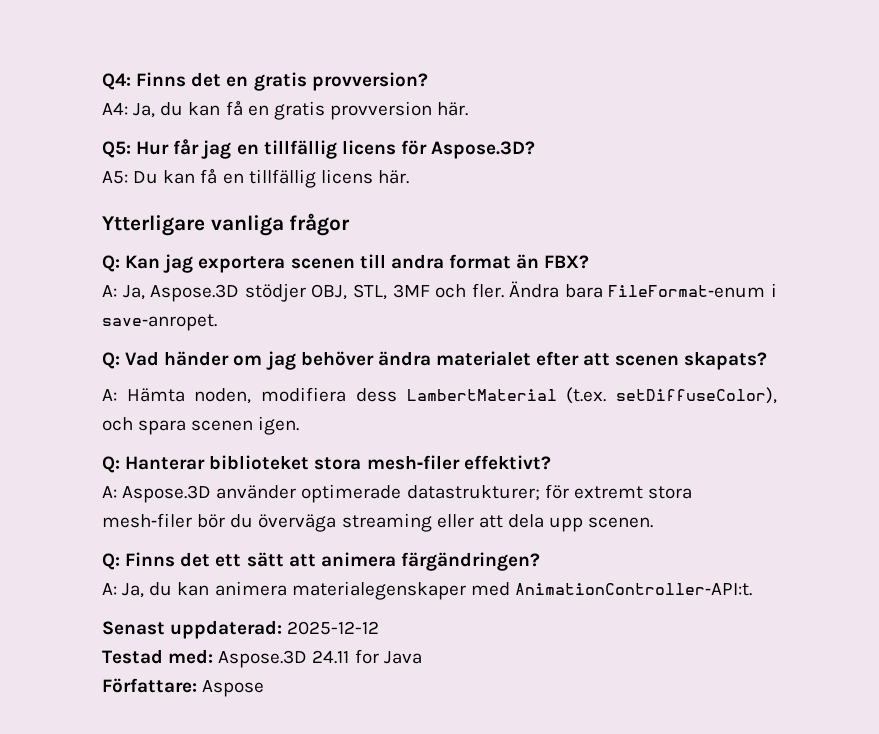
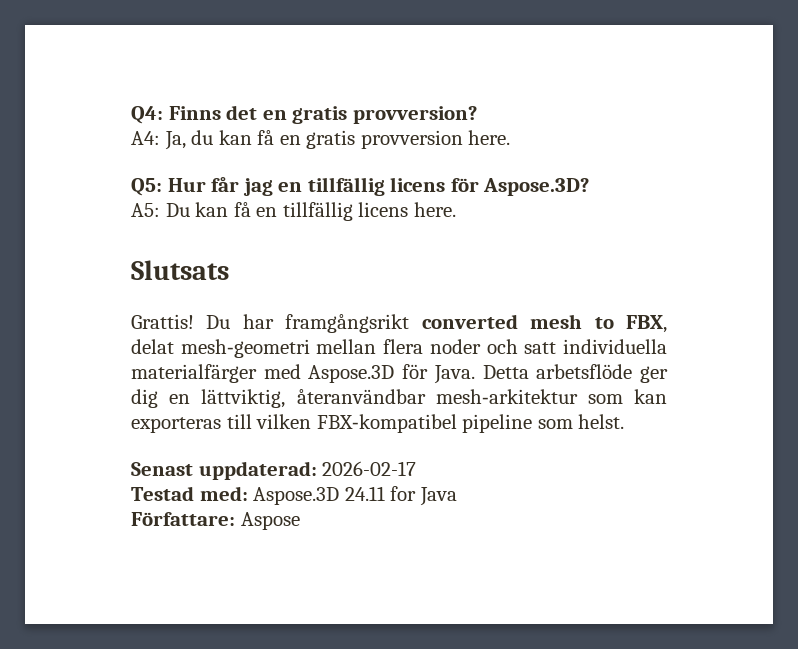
[437,102,469,116] här. -> [468,130,511,145] here.
[377,170,409,184] [102,213,351,236] [102,254,590,273] [102,281,777,302] [102,314,217,331] [102,351,768,370] [102,387,777,404] [102,416,300,435] [102,455,551,473] [102,484,692,503] [102,513,654,532] [102,552,540,571] [102,581,752,600] här. // Ytterligare vanliga frågor // Q: Kan jag exportera scenen till andra format än FBX? // A: Ja, Aspose.3D stödjer OBJ, STL, 3MF och fler. Ändra bara FileFormat‑enum i save‑anropet. // Q: Vad händer om jag behöver ändra materialet efter att scenen skapats? // A: Hämta noden, modifiera dess LambertMaterial (t.ex. setDiffuseColor), och spara scenen igen. // Q: Hanterar biblioteket stora mesh‑filer effektivt? // A: Aspose.3D använder optimerade datastrukturer; för extremt stora mesh‑filer bör du överväga streaming eller att dela upp scenen. // Q: Finns det ett sätt att animera färgändringen? // A: Ja, du kan animera materialegenskaper med AnimationController‑API:t. -> [413,202,456,217] [131,260,229,280] [131,314,667,333] [131,339,667,358] [131,364,668,384] [131,389,667,408] [131,414,625,433] here. // Slutsats // Grattis! Du har framgångsrikt converted mesh to FBX, delat mesh‑geometri mellan flera noder och satt individuella materialfärger med Aspose.3D för Java. Detta arbetsflöde ger dig en lättviktig, återanvändbar mesh‑arkitektur som kan exporteras till vilken FBX‑kompatibel pipeline som helst.
[287,621,380,635] 2025-12-12 -> [322,461,417,476] 2026-02-17

